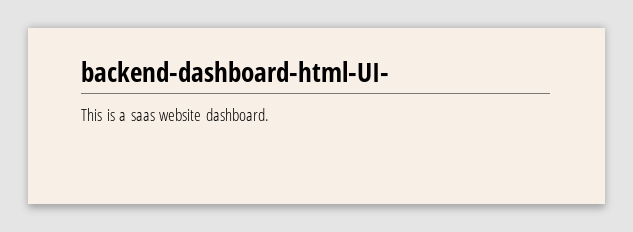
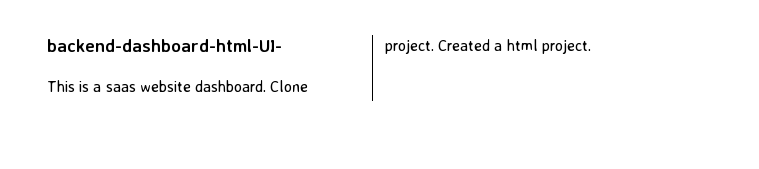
(269, 114) none -> [270,80,309,92] [385,39,591,54] Clone project. Created a html project.

